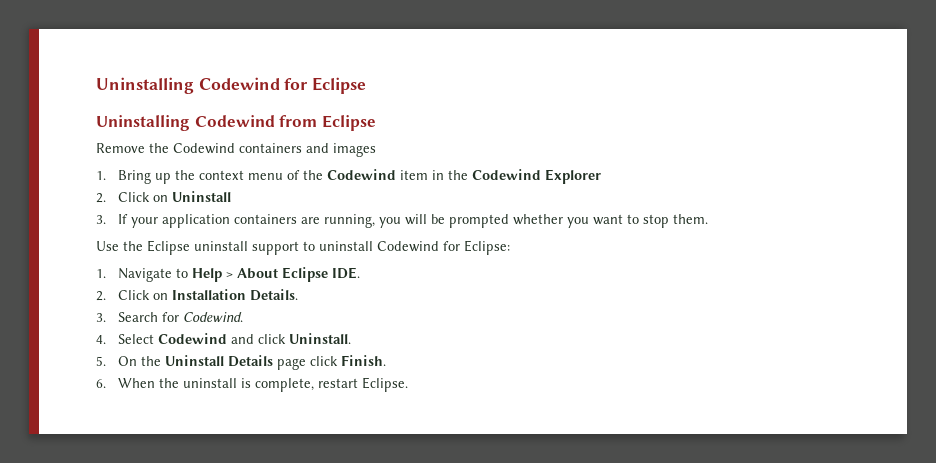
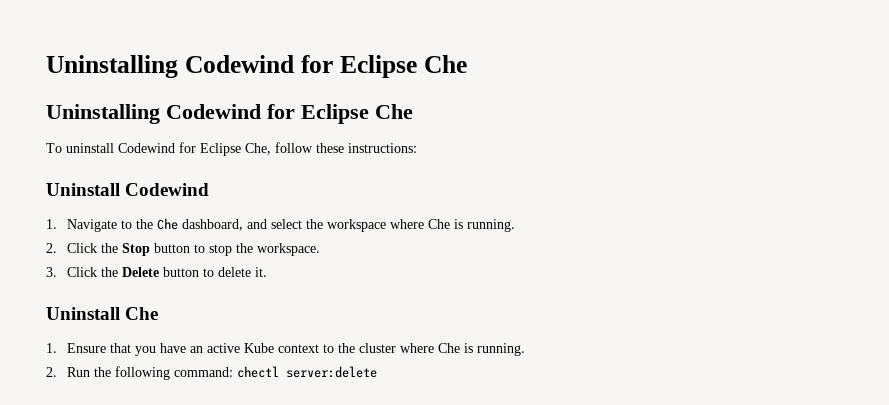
[96,77,367,94] [96,115,376,131] [96,143,376,157] [96,169,601,184] [96,191,231,203] [96,214,708,228] [96,240,510,255] [96,267,360,282] [96,289,298,301] [96,312,243,322] [96,333,351,344] [96,355,386,370] [96,377,408,392] Uninstalling Codewind for Eclipse // Uninstalling Codewind from Eclipse // Remove the Codewind containers and images // 1. Bring up the context menu of the Codewind item in the Codewind Explorer // 2. Click on Uninstall // 3. If your application containers are running, you will be prompted whether you want to stop them. // Use the Eclipse uninstall support to uninstall Codewind for Eclipse: // 1. Navigate to Help > About Eclipse IDE. // 2. Click on Installation Details. // 3. Search for Codewind. // 4. Select Codewind and click Uninstall. // 5. On the Uninstall Details page click Finish. // 6. When the uninstall is complete, restart Eclipse. -> [46,55,467,78] [46,104,413,124] [46,142,417,156] [46,183,210,196] [46,218,516,232] [46,243,321,256] [46,267,268,277] [46,307,159,320] [46,343,526,356] [46,366,378,380] Uninstalling Codewind for Eclipse Che // Uninstalling Codewind for Eclipse Che // To uninstall Codewind for Eclipse Che, follow these instructions: // Uninstall Codewind // 1. Navigate to the Che dashboard, and select the workspace where Che is running. // 2. Click the Stop button to stop the workspace. // 3. Click the Delete button to delete it. // Uninstall Che // 1. Ensure that you have an active Kube context to the cluster where Che is running. // 2. Run the following command: chectl server:delete

